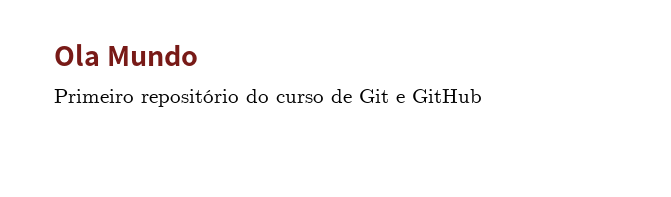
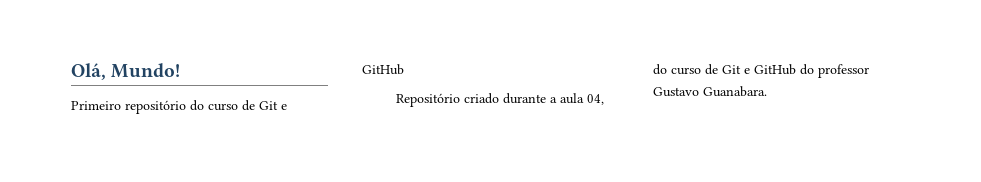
[54,44,199,66] Ola Mundo -> [71,63,181,80] Olá, Mundo!
(482, 96) none -> [395,93,604,107] [653,64,869,78] [653,86,767,97] // Repositório criado durante a aula 04, do curso de Git e GitHub do professor Gustavo Guanabara.

